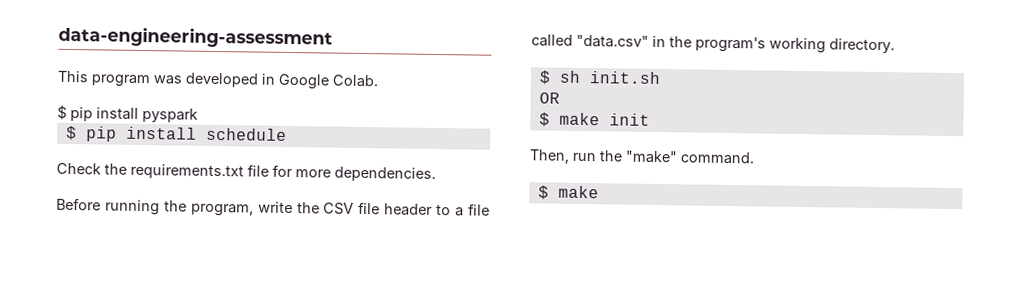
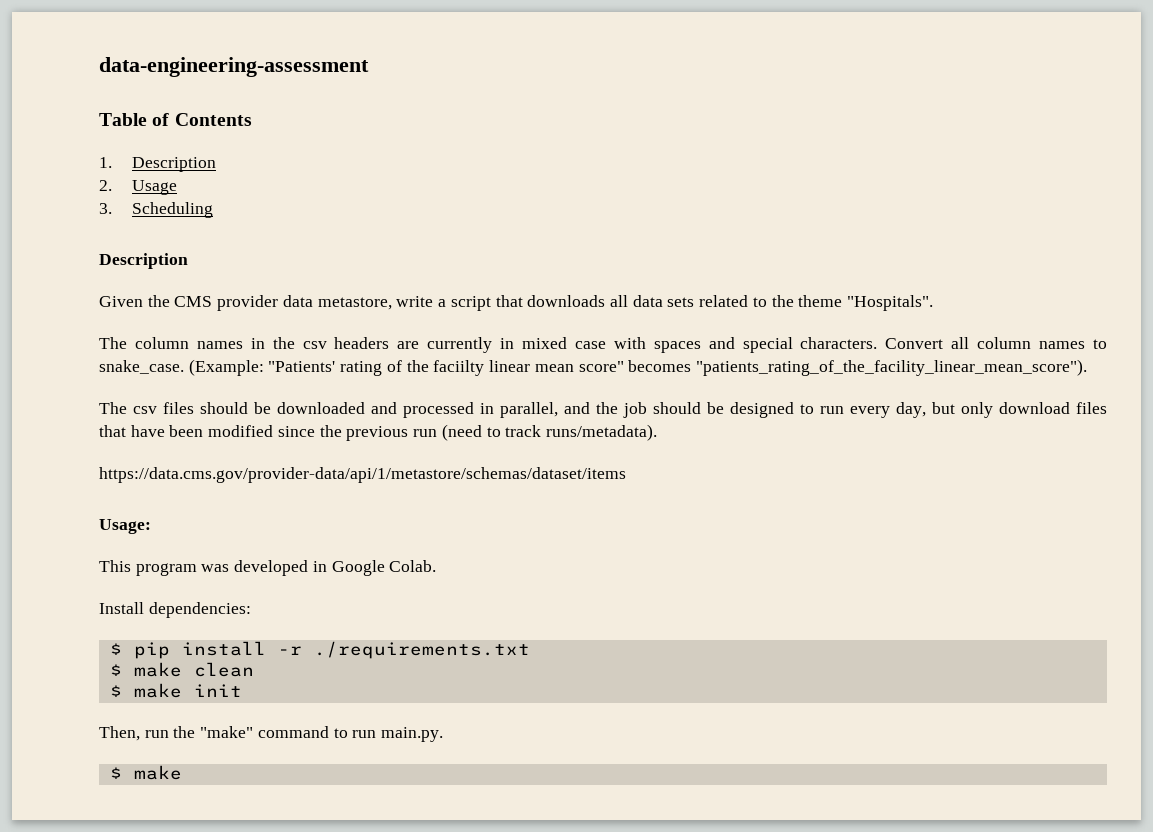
(333, 37) none -> [99,113,252,126] [99,157,217,172] [99,180,178,195] [99,202,214,218] [99,253,188,269] [99,295,934,311] [99,337,1108,353] [99,359,1087,376] [99,402,1107,418] [99,424,657,441] [99,467,626,483] [99,519,151,534] // Table of Contents // 1. Description // 2. Usage // 3. Scheduling // Description // Given the CMS provider data metastore, write a script that downloads all data sets related to the theme "Hospitals". // The column names in the csv headers are currently in mixed case with spaces and special characters. Convert all column names to snake_case. (Example: "Patients' rating of the faciilty linear mean score" becomes "patients_rating_of_the_facility_linear_mean_score"). // The csv files should be downloaded and processed in parallel, and the job should be designed to run every day, but only download files that have been modified since the previous run (need to track runs/metadata). // https://data.cms.gov/provider-data/api/1/metastore/schemas/dataset/items // Usage:
[57,104,198,123] [65,125,287,142] [56,162,436,182] [56,197,491,217] [531,34,895,54] [538,70,661,85] [538,92,560,104] $ pip install pyspark // $ pip install schedule // Check the requirements.txt file for more dependencies. // Before running the program, write the CSV file header to a file called "data.csv" in the program's working directory. // $ sh init.sh // OR -> [99,602,251,618] [109,641,530,659] [109,662,254,677] Install dependencies: // $ pip install -r ./requirements.txt // $ make clean
[680,151,754,165] command. -> [257,726,444,742] command to run main.py.

